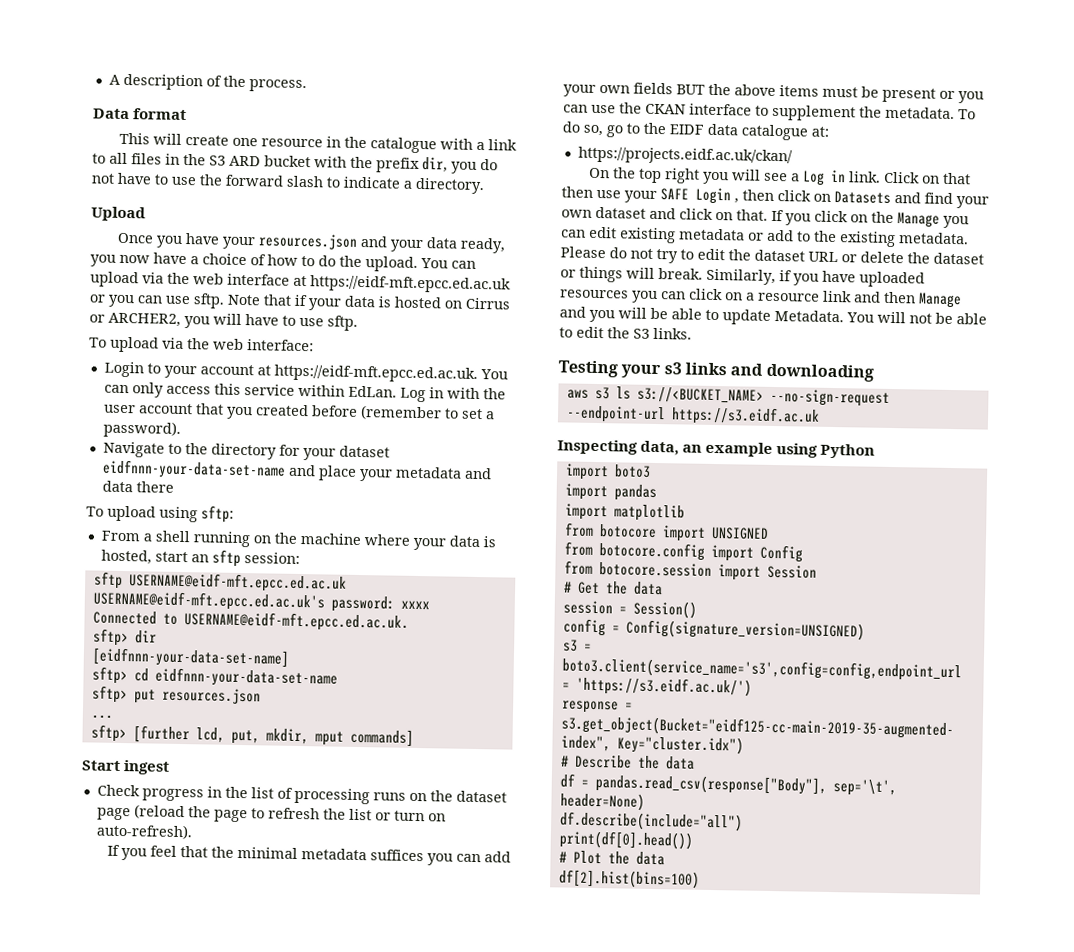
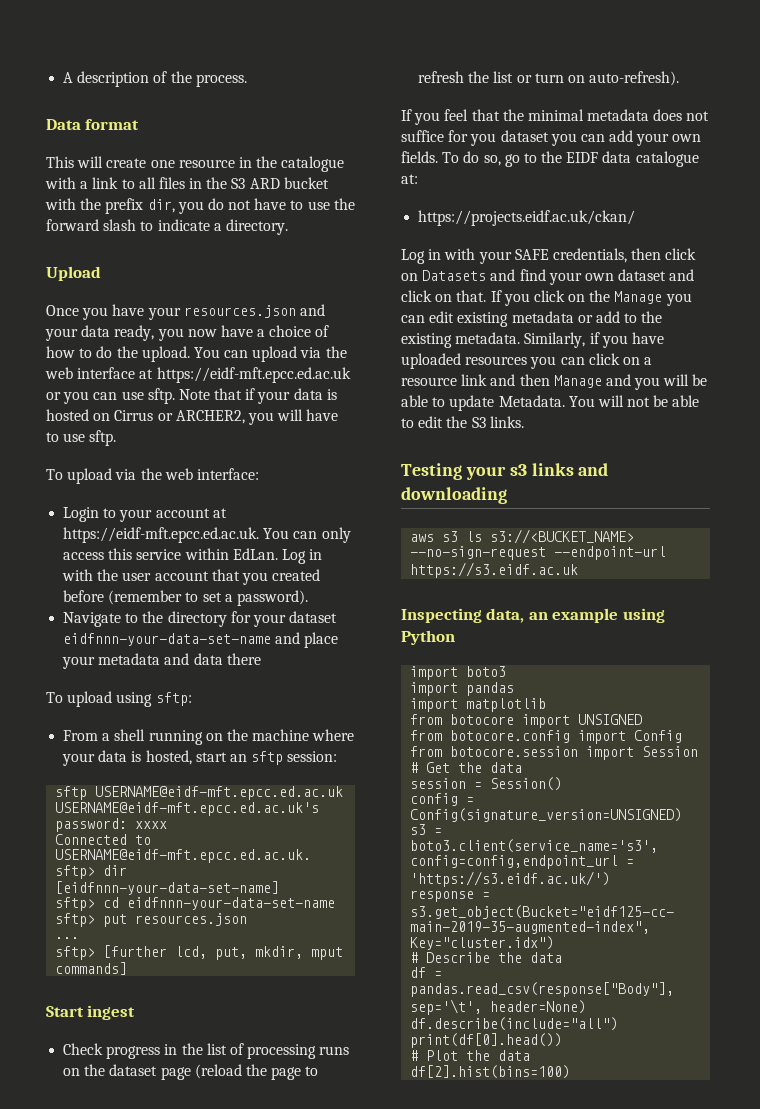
[369,849,424,862] suffices -> [653,109,710,121] [401,130,549,146] does not suffice for you dataset
[633,82,984,104] [563,102,955,122] fields BUT the above items must be present or you can use the CKAN interface to supplement the metadata. -> [401,151,438,163] fields.
[588,167,971,186] [561,186,739,205] On the top right you will see a Log in link. Click on that then use your SAFE Login , -> [401,248,627,264] Log in with your SAFE credentials,
[560,246,984,265] [560,266,703,283] Please do not try to edit the dataset URL or delete the dataset or things will break. -> (521, 338) none

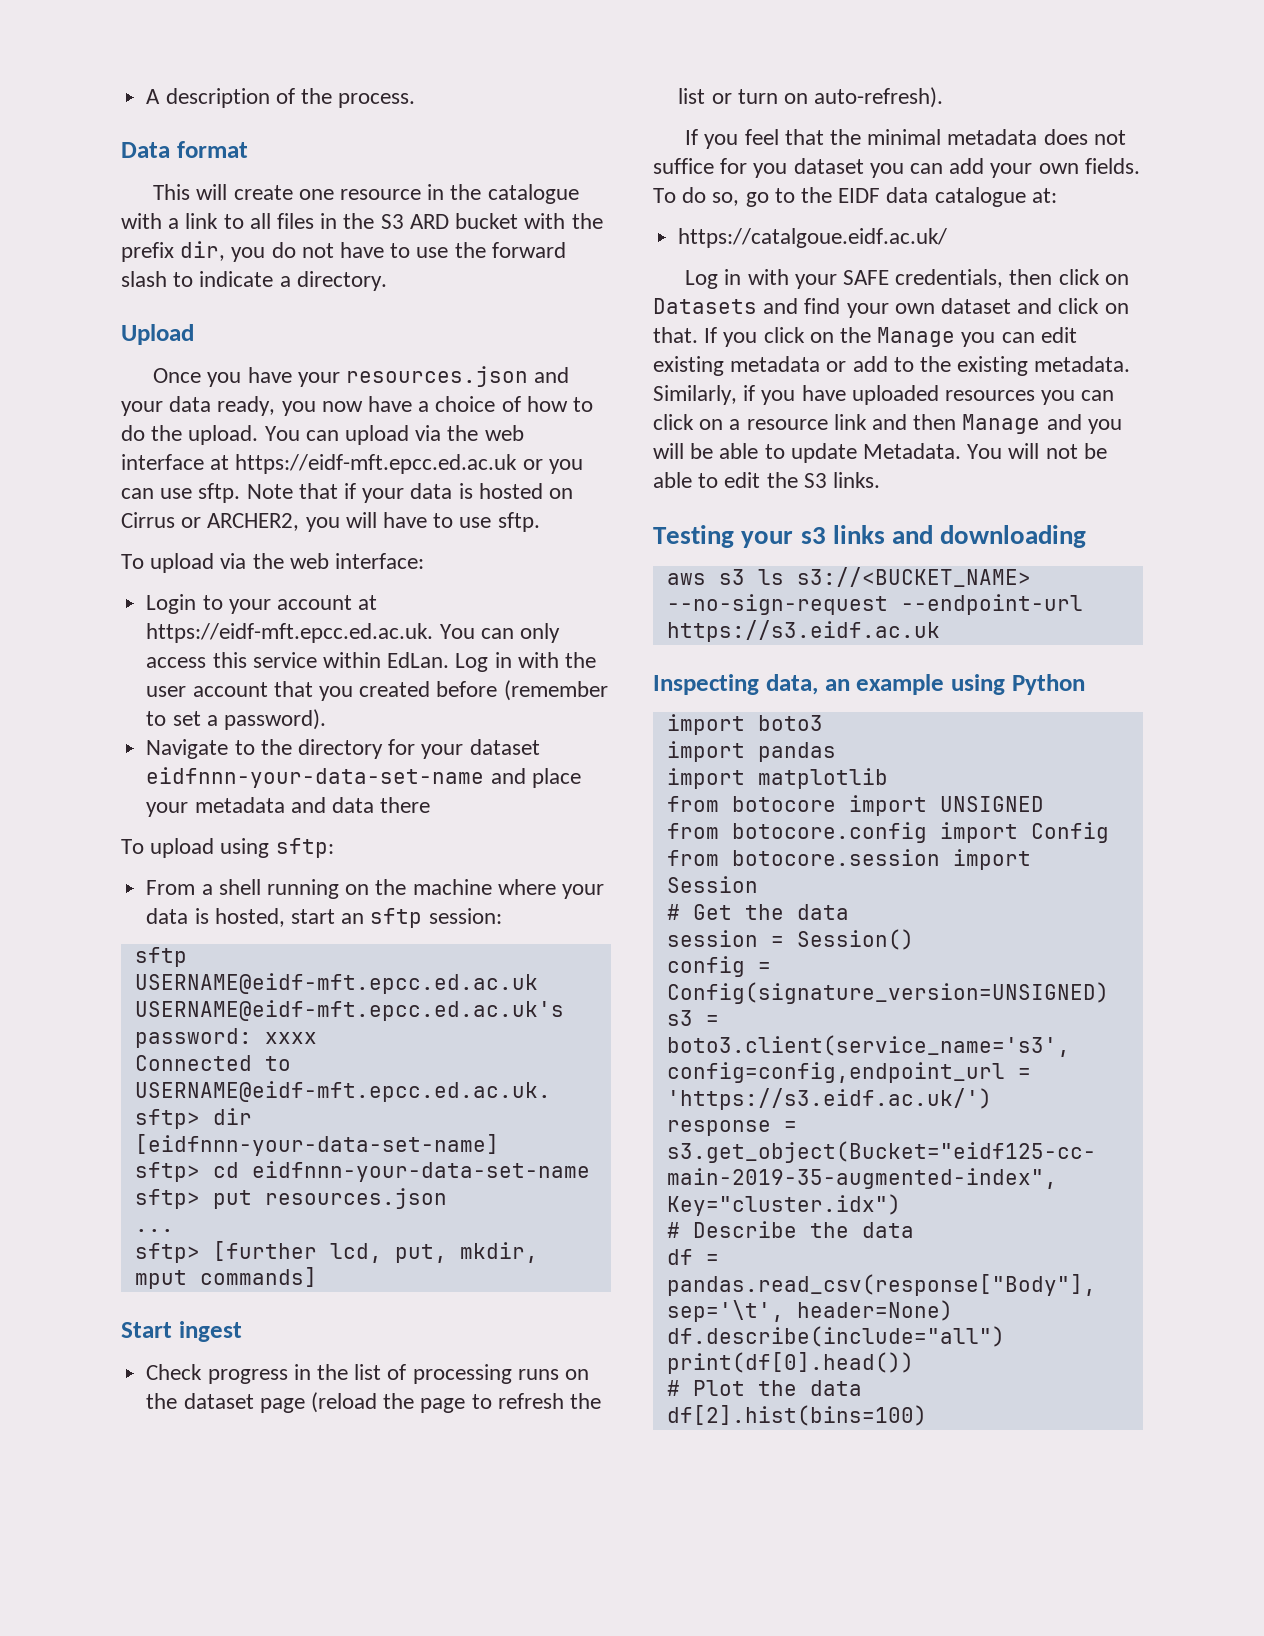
[418,210,636,226] https://projects.eidf.ac.uk/ckan/ -> [678,228,948,248] https://catalgoue.eidf.ac.uk/

